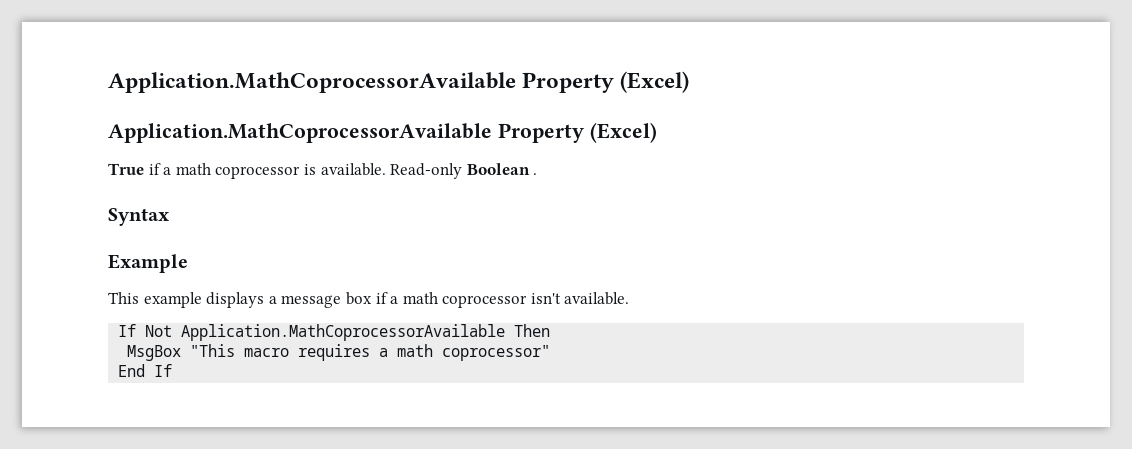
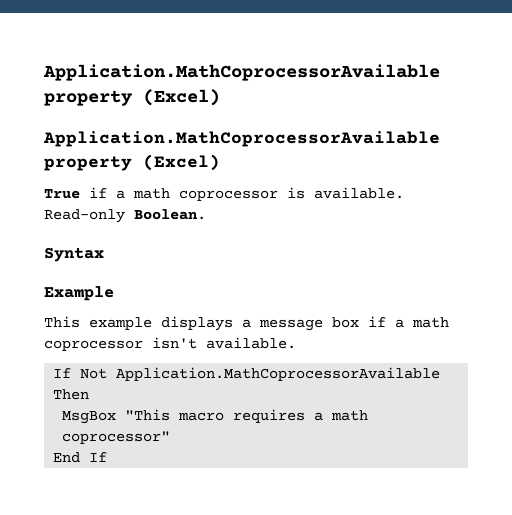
[108,72,615,93] Application.MathCoprocessorAvailable Property -> [43,64,440,81] [44,90,133,106] Application.MathCoprocessorAvailable property
[497,123,584,143] Property -> [44,156,132,171] property
[466,163,538,175] Boolean . -> [134,209,206,220] Boolean.

